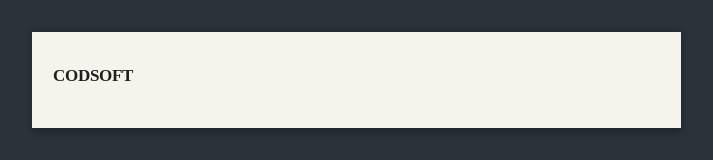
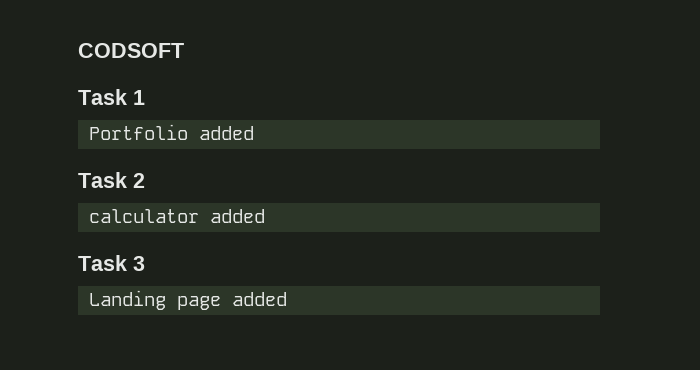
(134, 75) none -> [78,89,145,105] [89,124,255,140] [78,172,145,188] [89,209,266,223] [78,255,145,271] [89,290,288,310] // Task 1 // Portfolio added // Task 2 // calculator added // Task 3 // Landing page added

